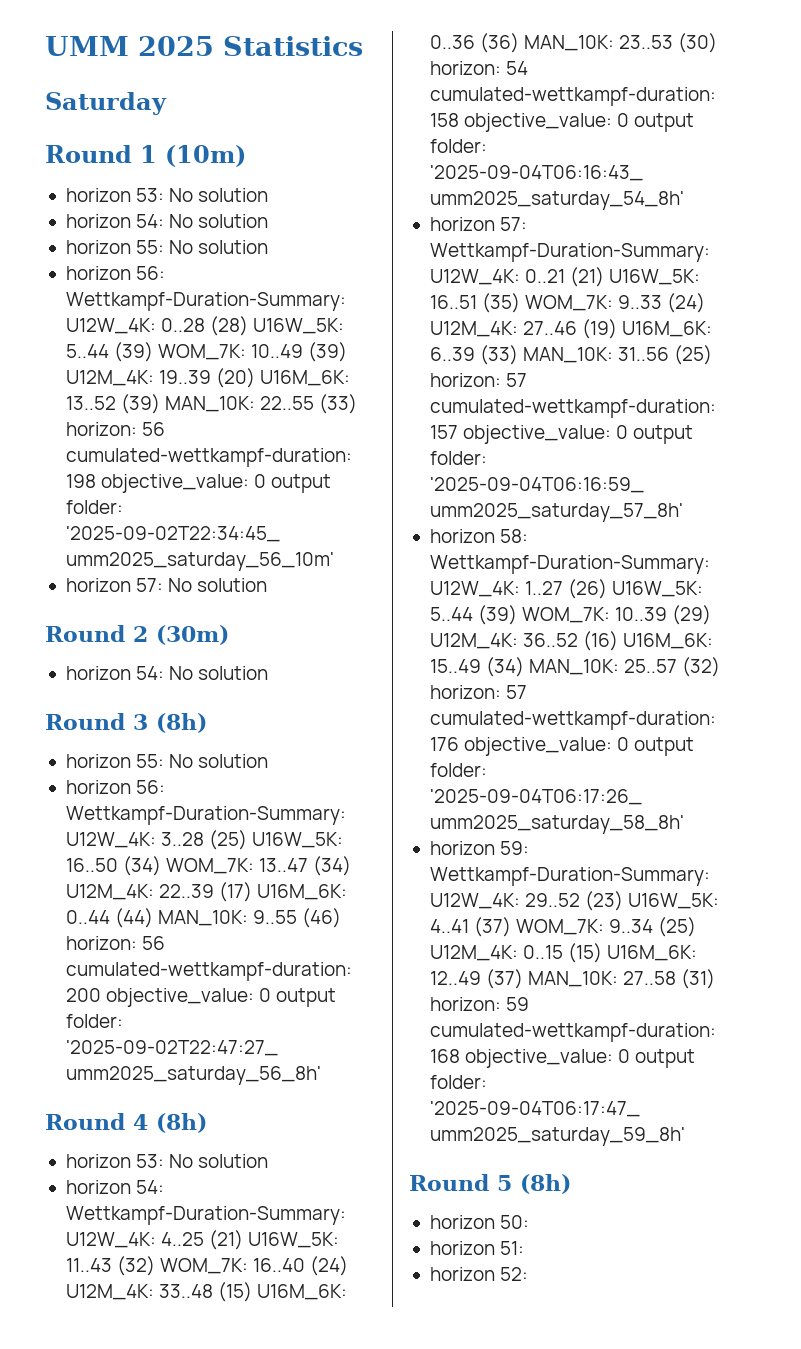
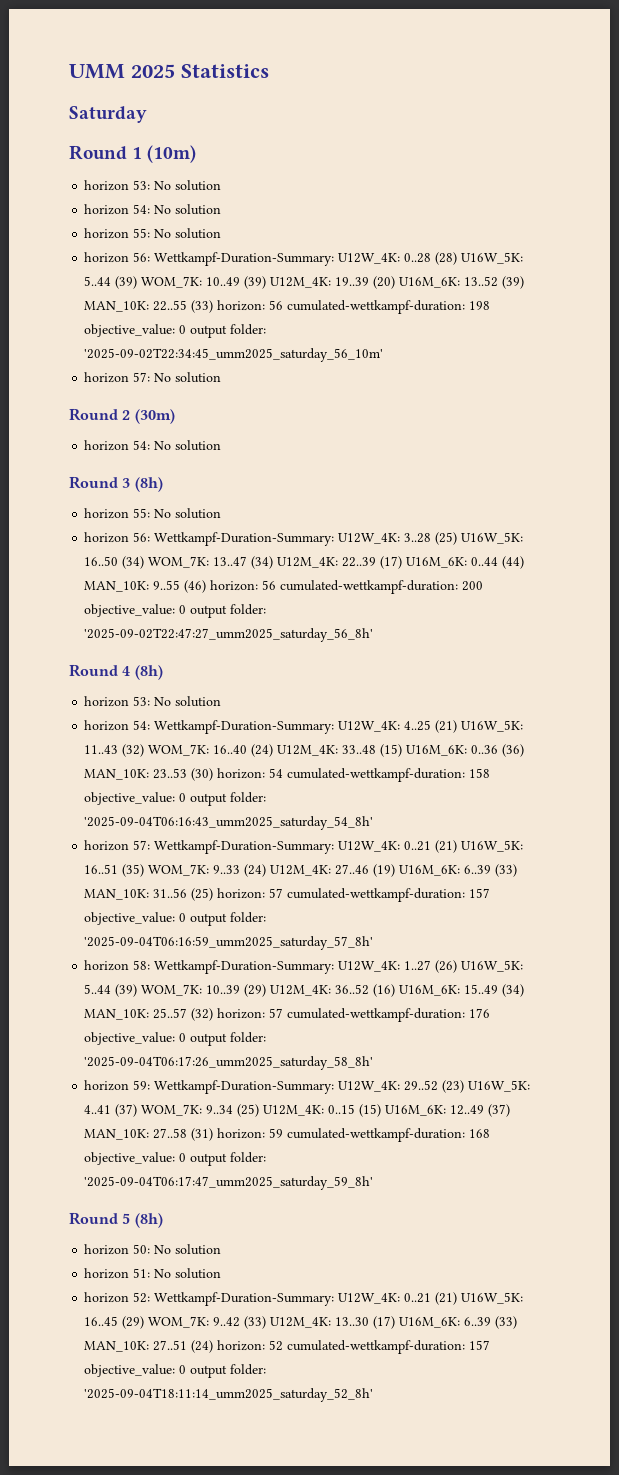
(530, 1222) none -> [154,1244,222,1255] No solution
(525, 1248) none -> [154,1268,222,1279] No solution
(529, 1274) none -> [154,1292,524,1306] [84,1316,518,1329] [84,1340,491,1354] [84,1364,267,1378] [84,1388,374,1402] Wettkampf-Duration-Summary: U12W_4K: 0..21 (21) U16W_5K: 16..45 (29) WOM_7K: 9..42 (33) U12M_4K: 13..30 (17) U16M_6K: 6..39 (33) MAN_10K: 27..51 (24) horizon: 52 cumulated-wettkampf-duration: 157 objective_value: 0 output folder: '2025-09-04T18:11:14_umm2025_saturday_52_8h'

